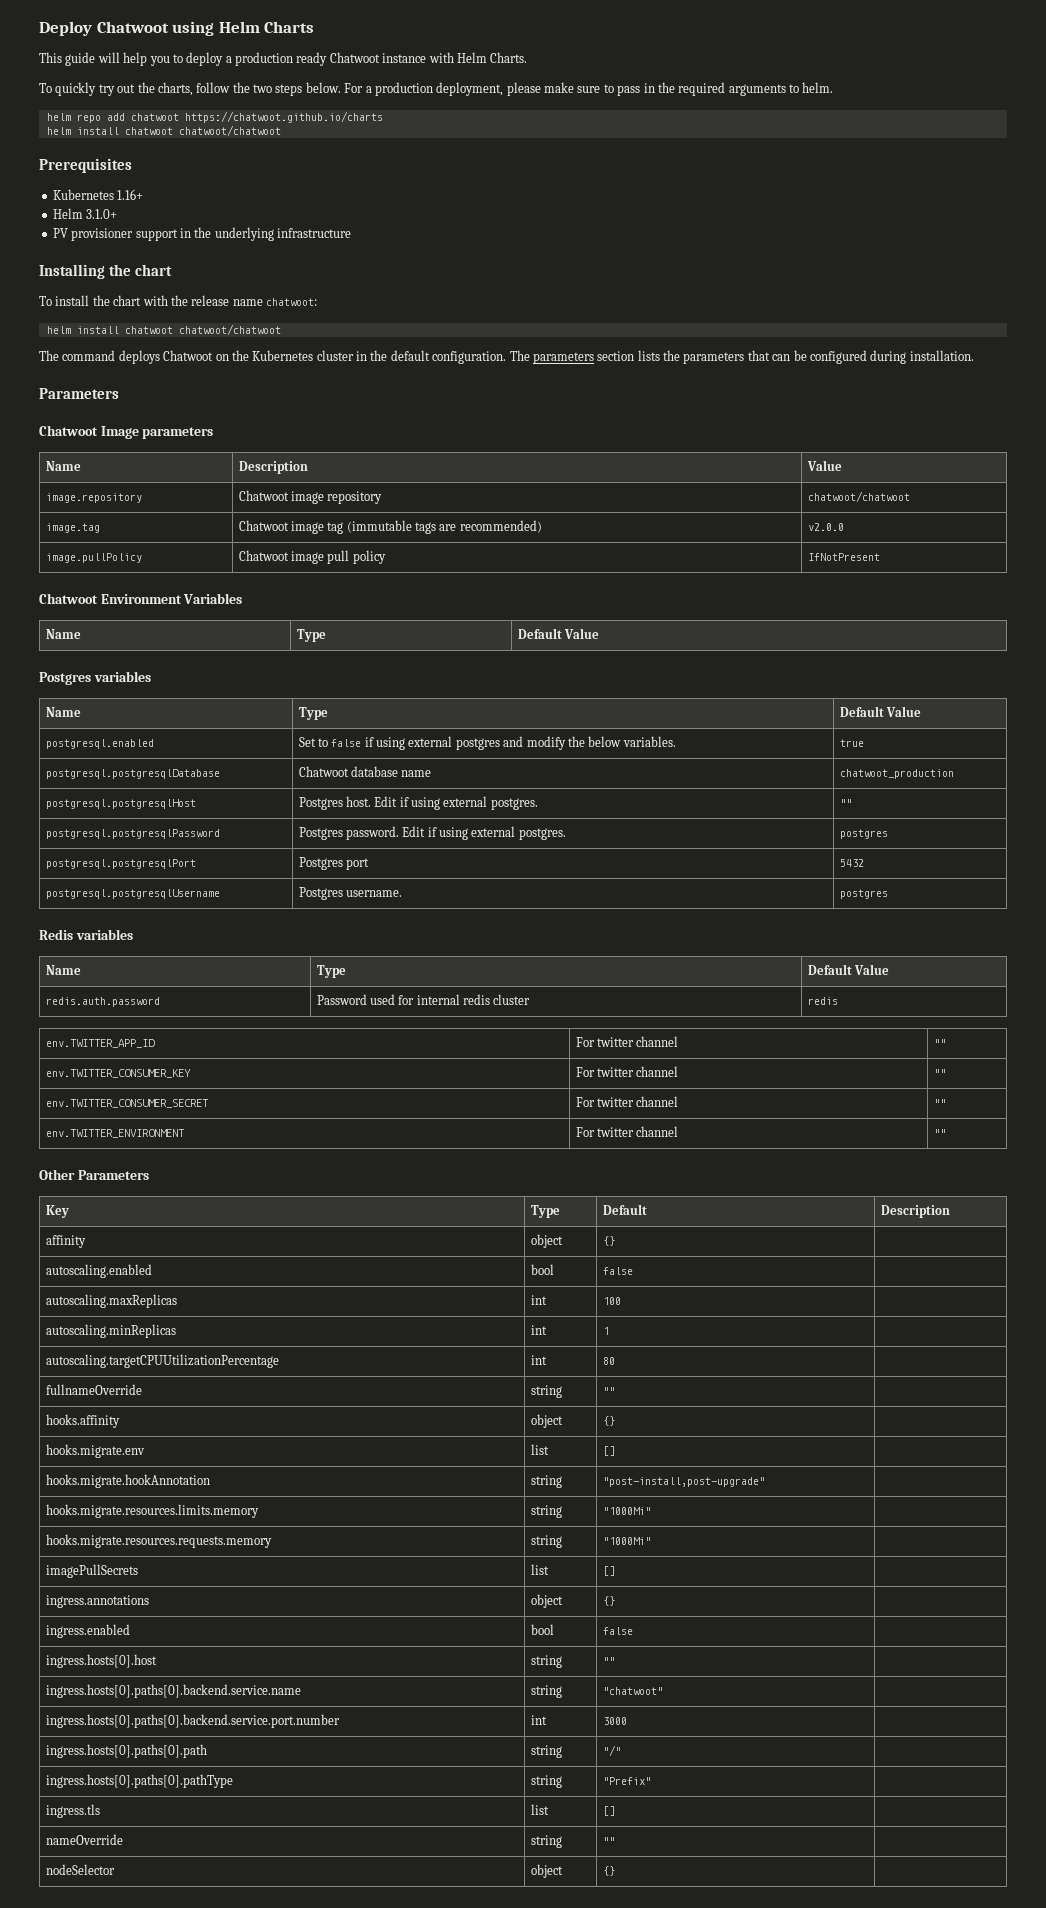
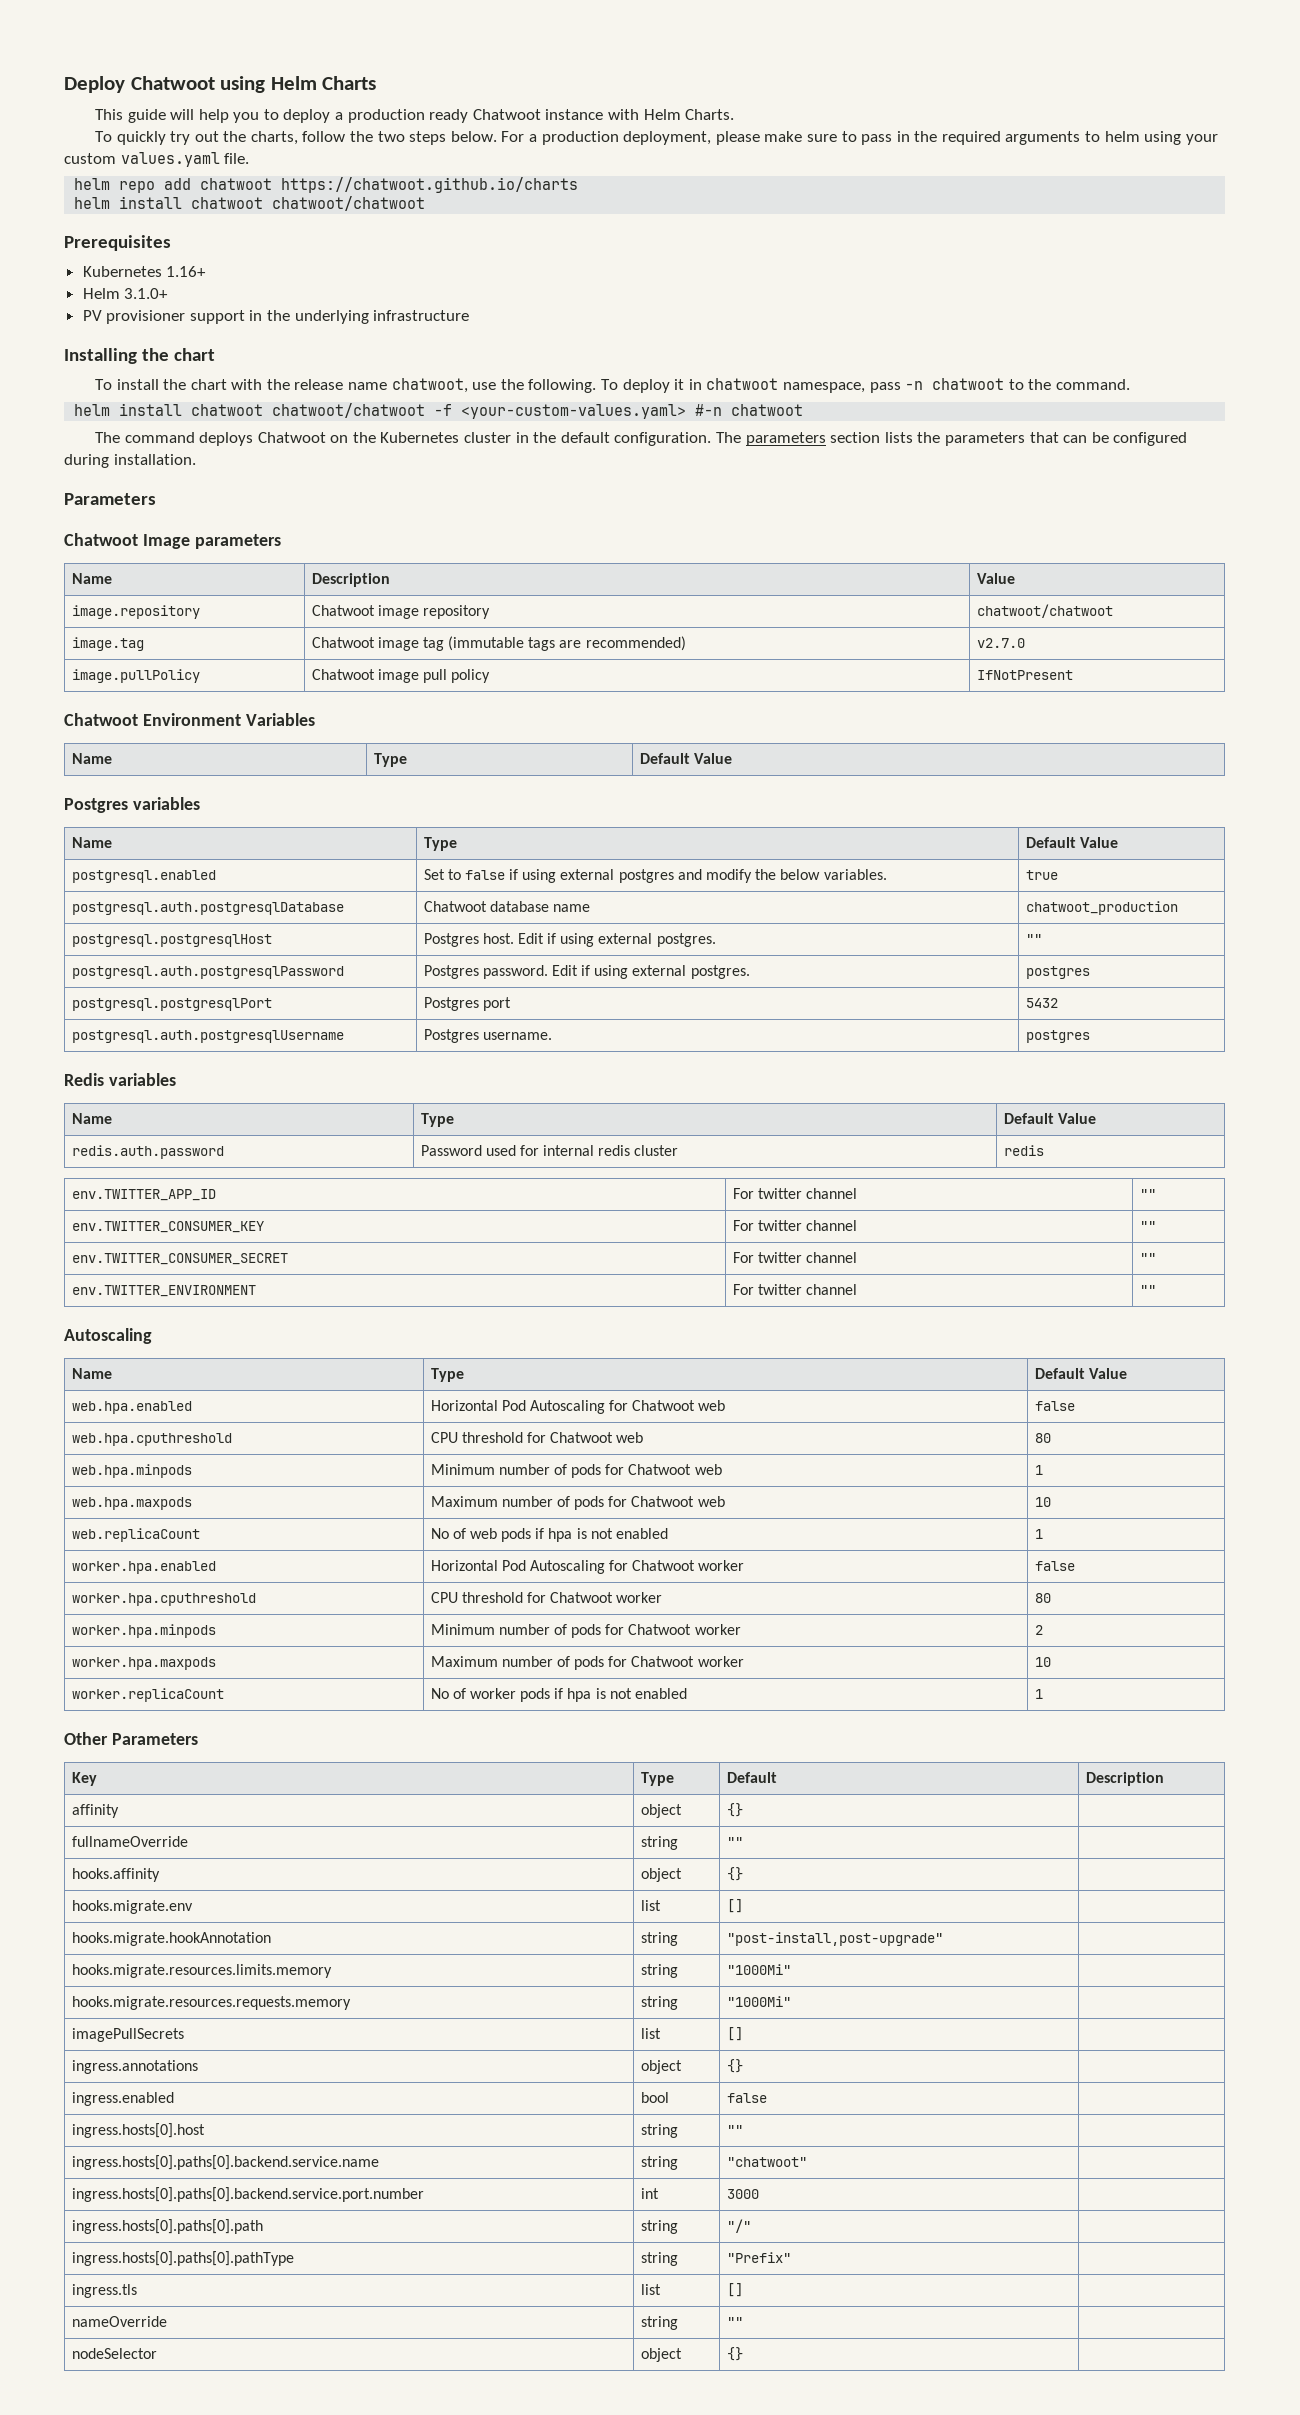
[802,82,834,93] helm. -> [1104,131,1218,145] [64,152,250,167] helm using your custom values.yaml file.
[266,298,317,306] [46,324,281,335] chatwoot: // helm install chatwoot chatwoot/chatwoot -> [391,378,1130,393] [74,403,804,419] chatwoot, use the following. To deploy it in chatwoot namespace, pass -n chatwoot to the command. // helm install chatwoot chatwoot/chatwoot -f <your-custom-values.yaml> #-n chatwoot
[807,523,844,531] v2.0.0 -> [976,638,1025,648] v2.7.0
[45,769,220,779] postgresql.postgresqlDatabase -> [71,902,344,915] postgresql.auth.postgresqlDatabase
[45,829,220,839] postgresql.postgresqlPassword -> [71,966,344,979] postgresql.auth.postgresqlPassword
[45,889,220,899] postgresql.postgresqlUsername -> [71,1030,344,1043] postgresql.auth.postgresqlUsername
(946, 1133) none -> [64,1328,152,1344] [71,1368,112,1379] [430,1368,464,1382] [1034,1368,1127,1379] [71,1401,192,1414] [430,1400,726,1414] [1034,1401,1075,1411] [71,1433,232,1446] [430,1432,644,1443] [1034,1433,1051,1443] [71,1464,192,1478] [430,1464,722,1478] [1034,1465,1043,1475] [71,1497,192,1510] [430,1496,725,1510] [1034,1497,1051,1507] [71,1528,200,1542] [430,1528,668,1542] [1034,1529,1043,1539] [71,1561,216,1574] [430,1560,745,1574] [1034,1561,1075,1571] [71,1593,256,1606] [430,1592,663,1603] [1034,1593,1051,1603] [71,1624,216,1638] [430,1624,741,1638] [1034,1625,1043,1635] [71,1657,216,1670] [430,1656,744,1670] [1034,1657,1051,1667] [71,1688,224,1702] [430,1688,687,1702] [1034,1689,1043,1699] // Autoscaling // Name | Type | Default Value // web.hpa.enabled | Horizontal Pod Autoscaling for Chatwoot web | false // web.hpa.cputhreshold | CPU threshold for Chatwoot web | 80 // web.hpa.minpods | Minimum number of pods for Chatwoot web | 1 // web.hpa.maxpods | Maximum number of pods for Chatwoot web | 10 // web.replicaCount | No of web pods if hpa is not enabled | 1 // worker.hpa.enabled | Horizontal Pod Autoscaling for Chatwoot worker | false // worker.hpa.cputhreshold | CPU threshold for Chatwoot worker | 80 // worker.hpa.minpods | Minimum number of pods for Chatwoot worker | 2 // worker.hpa.maxpods | Maximum number of pods for Chatwoot worker | 10 // worker.replicaCount | No of worker pods if hpa is not enabled | 1
[45,1264,152,1278] [530,1264,554,1275] [602,1267,633,1275] [45,1294,177,1308] [530,1295,547,1305] [602,1297,621,1305] [45,1324,176,1338] [530,1325,547,1335] [602,1327,609,1335] [45,1354,279,1368] [530,1355,547,1365] [602,1357,615,1365] // autoscaling.enabled | bool | false | // autoscaling.maxReplicas | int | 100 | // autoscaling.minReplicas | int | 1 | // autoscaling.targetCPUUtilizationPercentage | int | 80 | -> (743, 1810) none

